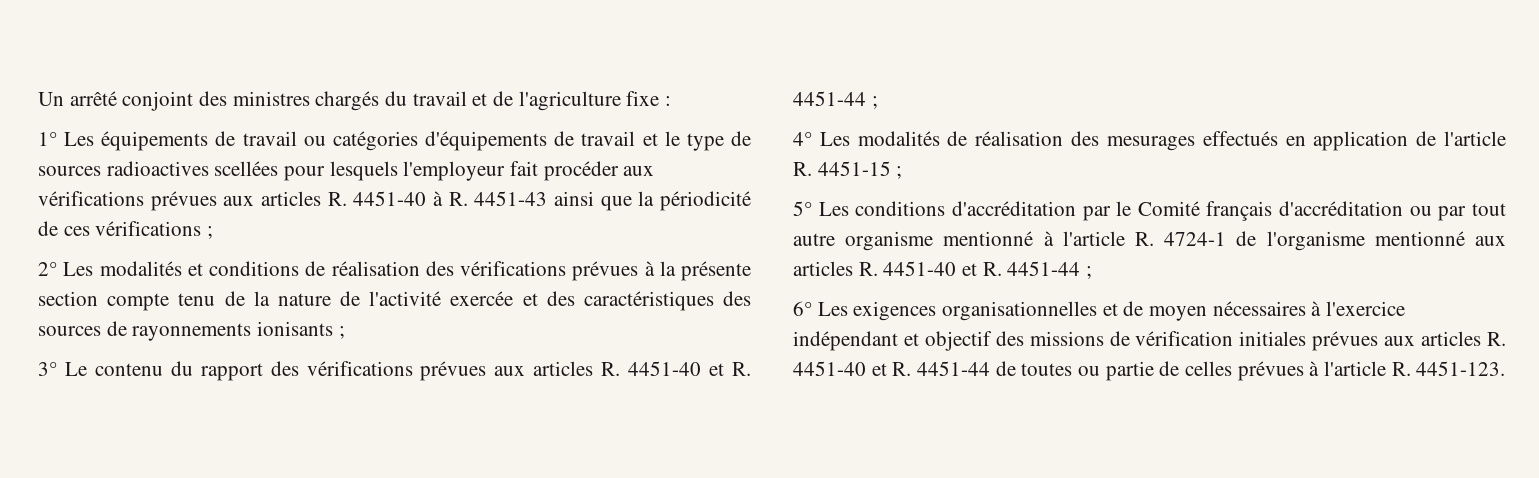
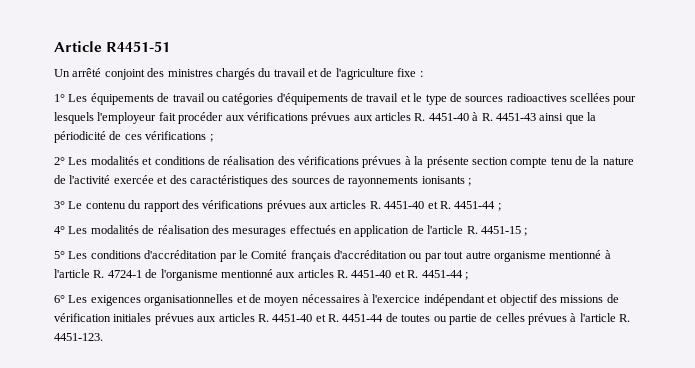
(38, 99) none -> [54,41,171,52] Article R4451-51 //

